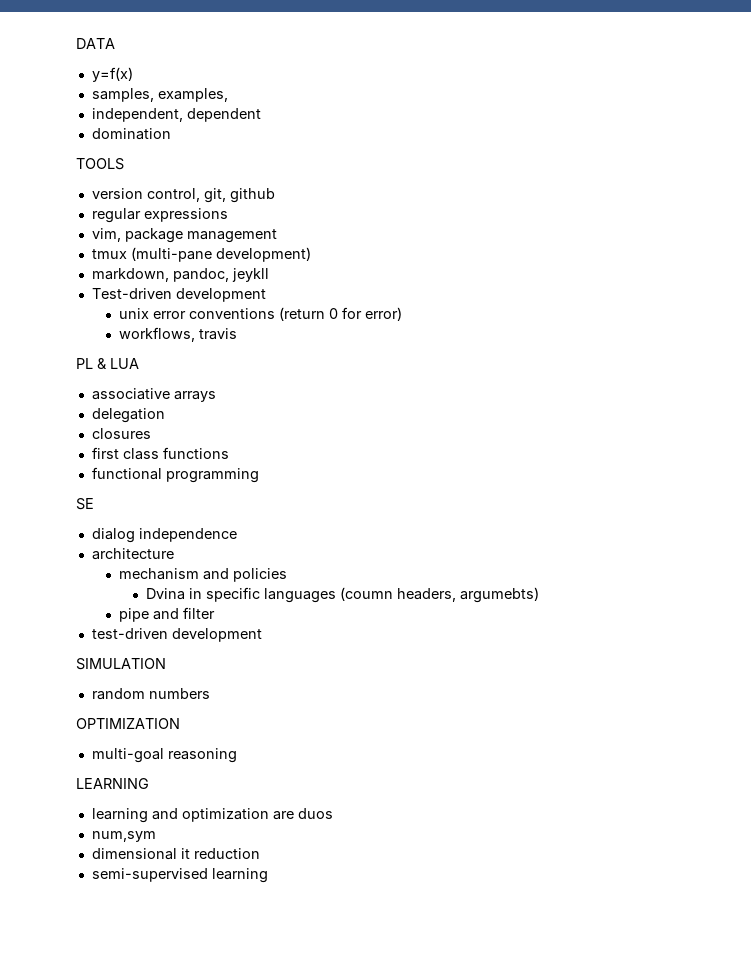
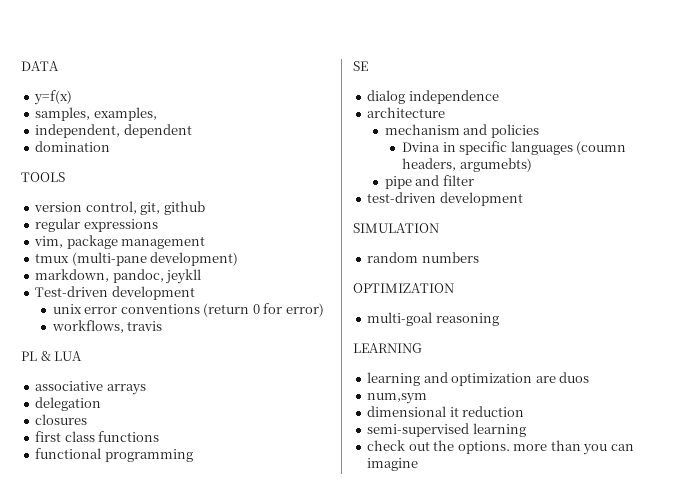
(268, 875) none -> [367,440,634,455] [367,458,419,471] // check out the options. more than you can imagine

